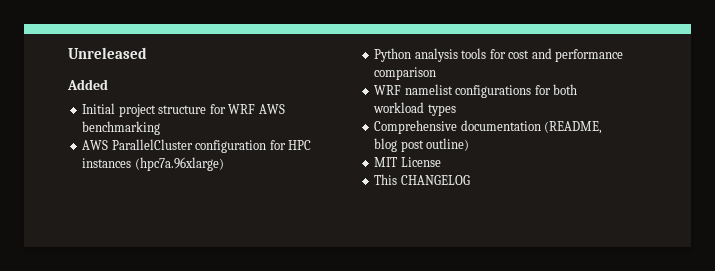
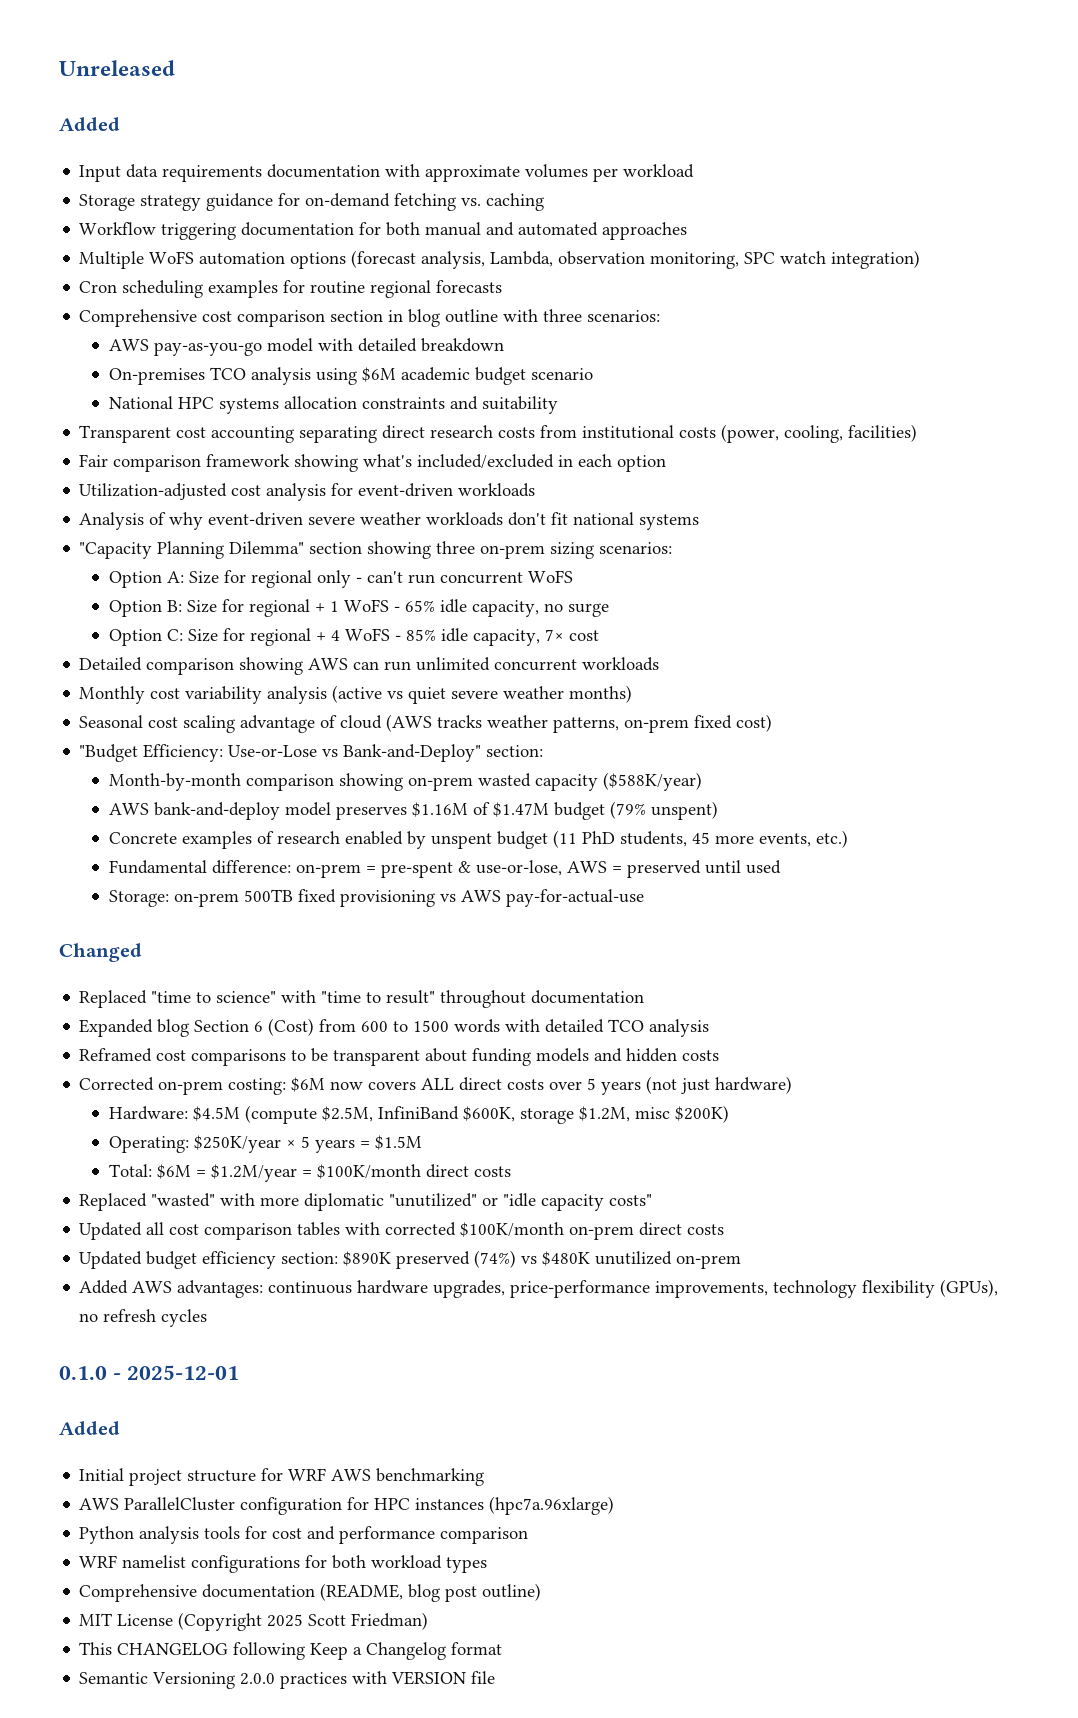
(108, 84) none -> [79,164,695,182] [79,193,545,211] [79,222,688,240] [79,250,921,269] [79,280,503,298] [79,309,661,327] [108,338,504,356] [108,367,593,385] [108,396,558,414] [79,424,918,443] [79,454,667,472] [79,483,536,501] [79,512,700,530] [79,541,673,559] [108,570,573,588] [108,599,609,617] [108,628,599,646] [79,657,660,675] [79,685,633,704] [79,714,773,733] [79,744,544,762] [108,772,702,791] [108,801,718,820] [108,830,848,849] [108,860,781,878] [108,889,644,907] [59,943,142,962] [79,990,645,1008] [79,1018,710,1037] [79,1048,720,1066] [79,1076,793,1095] [108,1105,729,1124] [108,1135,422,1153] [108,1164,511,1182] [79,1193,653,1211] [79,1222,725,1240] [79,1250,742,1269] [79,1279,999,1298] [79,1309,208,1327] [59,1365,240,1380] [59,1421,120,1435] // Input data requirements documentation with approximate volumes per workload // Storage strategy guidance for on-demand fetching vs. caching // Workflow triggering documentation for both manual and automated approaches // Multiple WoFS automation options (forecast analysis, Lambda, observation monitoring, SPC watch integration) // Cron scheduling examples for routine regional forecasts // Comprehensive cost comparison section in blog outline with three scenarios: // AWS pay-as-you-go model with detailed breakdown // On-premises TCO analysis using $6M academic budget scenario // National HPC systems allocation constraints and suitability // Transparent cost accounting separating direct research costs from institutional costs (power, cooling, facilities) // Fair comparison framework showing what's included/excluded in each option // Utilization-adjusted cost analysis for event-driven workloads // Analysis of why event-driven severe weather workloads don't fit national systems // "Capacity Planning Dilemma" section showing three on-prem sizing scenarios: // Option A: Size for regional only - can't run concurrent WoFS // Option B: Size for regional + 1 WoFS - 65% idle capacity, no surge // Option C: Size for regional + 4 WoFS - 85% idle capacity, 7× cost // Detailed comparison showing AWS can run unlimited concurrent workloads // Monthly cost variability analysis (active vs quiet severe weather months) // Seasonal cost scaling advantage of cloud (AWS tracks weather patterns, on-prem fixed cost) // "Budget Efficiency: Use-or-Lose vs Bank-and-Deploy" section: // Month-by-month comparison showing on-prem wasted capacity ($588K/year) // AWS bank-and-deploy model preserves $1.16M of $1.47M budget (79% unspent) // Concrete examples of research enabled by unspent budget (11 PhD students, 45 more events, etc.) // Fundamental difference: on-prem = pre-spent & use-or-lose, AWS = preserved until used // Storage: on-prem 500TB fixed provisioning vs AWS pay-for-actual-use // Changed // Replaced "time to science" with "time to result" throughout documentation // Expanded blog Section 6 (Cost) from 600 to 1500 words with detailed TCO analysis // Reframed cost comparisons to be transparent about funding models and hidden costs // Corrected on-prem costing: $6M now covers ALL direct costs over 5 years (not just hardware) // Hardware: $4.5M (compute $2.5M, InfiniBand $600K, storage $1.2M, misc $200K) // Operating: $250K/year × 5 years = $1.5M // Total: $6M = $1.2M/year = $100K/month direct costs // Replaced "wasted" with more diplomatic "unutilized" or "idle capacity costs" // Updated all cost comparison tables with corrected $100K/month on-prem direct costs // Updated budget efficiency section: $890K preserved (74%) vs $480K unutilized on-prem // Added AWS advantages: continuous hardware upgrades, price-performance improvements, technology flexibility (GPUs), no refresh cycles // 0.1.0 - 2025-12-01 // Added
[374,174,470,185] // This CHANGELOG -> [178,1612,429,1631] [79,1642,503,1660] [79,1671,496,1689] (Copyright 2025 Scott Friedman) // This CHANGELOG following Keep a Changelog format // Semantic Versioning 2.0.0 practices with VERSION file

